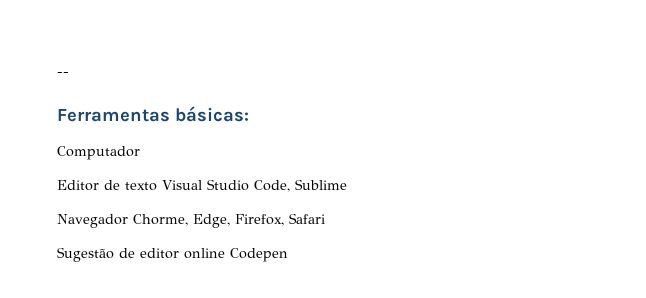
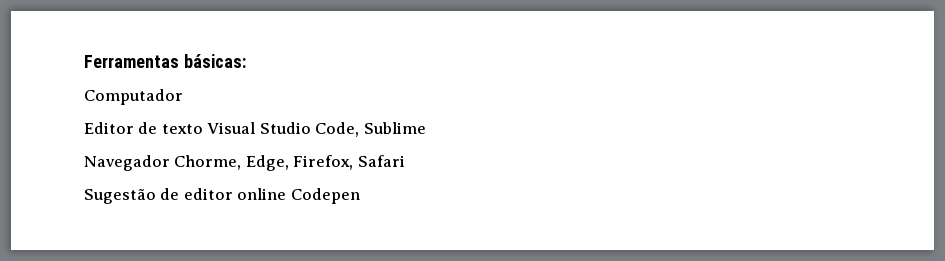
[57,72,69,76] -- // -> (84, 61) none

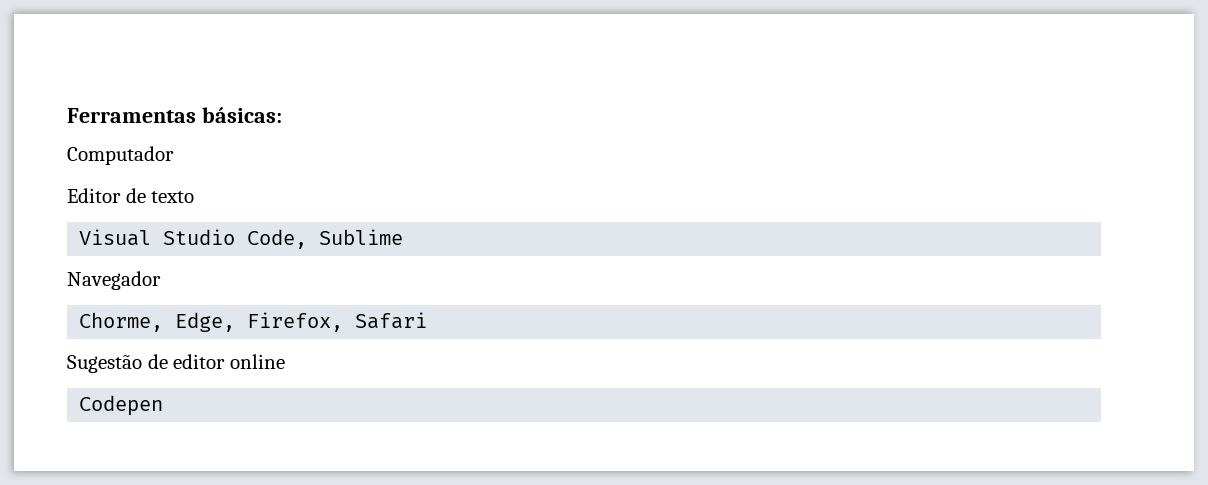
(203, 129) none -> (195, 197) //
(170, 163) none -> (161, 280) //
(287, 194) none -> (285, 361) //

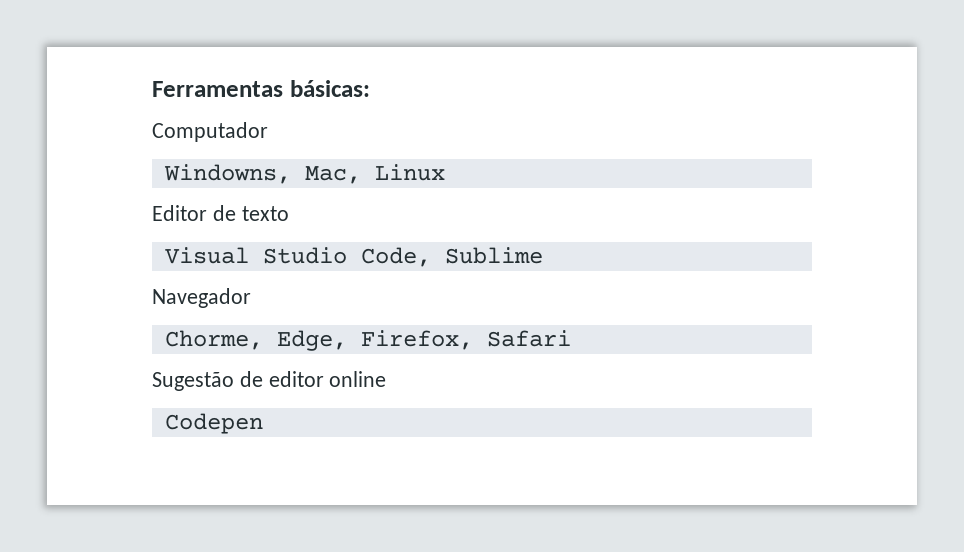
(174, 155) none -> [163,164,445,184] // Windowns, Mac, Linux

